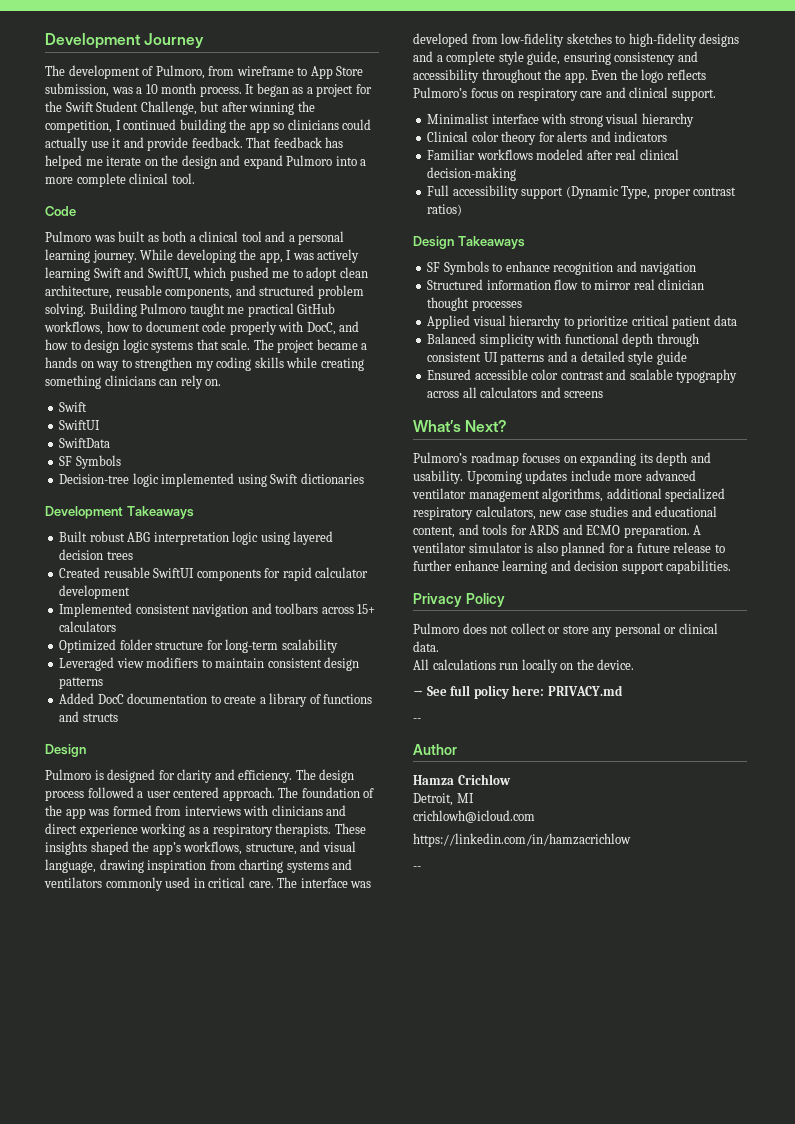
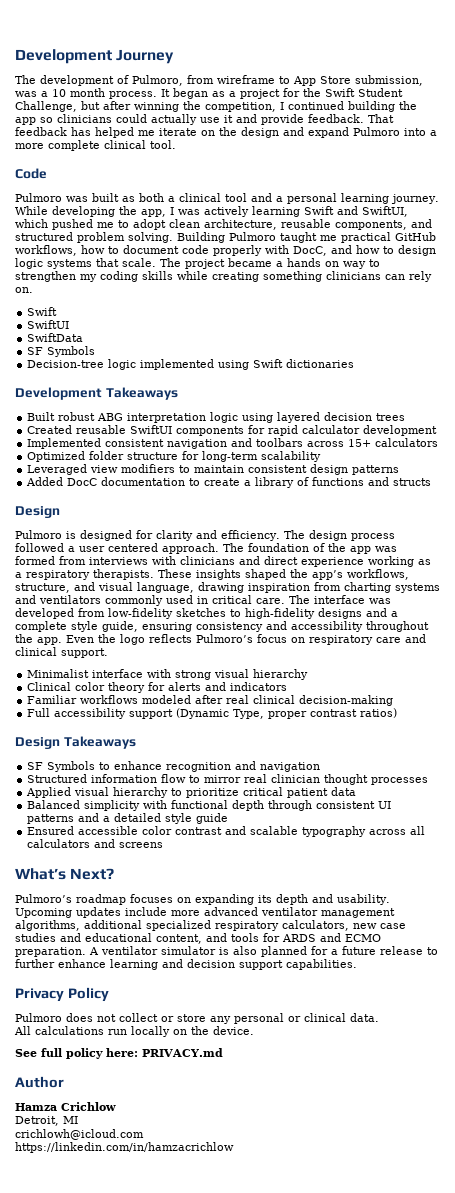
[413,690,423,696] → -> (254, 1030) none
[413,718,421,722] // -- -> (223, 1052) none
[413,866,421,870] // -- -> (234, 1147) none

